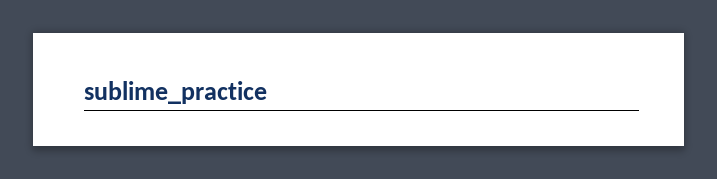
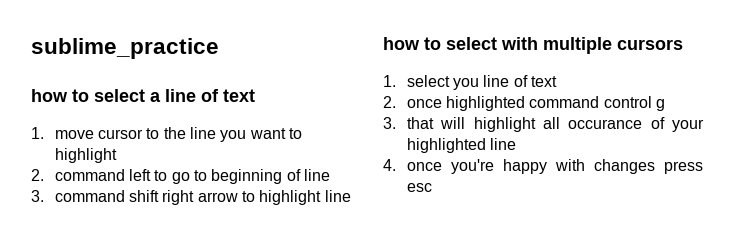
(267, 92) none -> [31,89,255,102] [31,127,303,142] [54,148,117,163] [31,169,331,184] [31,190,351,205] [383,37,683,54] [383,75,558,90] [383,96,666,111] [383,117,704,132] [406,138,517,153] [383,159,703,174] [406,183,432,192] // how to select a line of text // 1. move cursor to the line you want to highlight // 2. command left to go to beginning of line // 3. command shift right arrow to highlight line // how to select with multiple cursors // 1. select you line of text // 2. once highlighted command control g // 3. that will highlight all occurance of your highlighted line // 4. once you're happy with changes press esc

